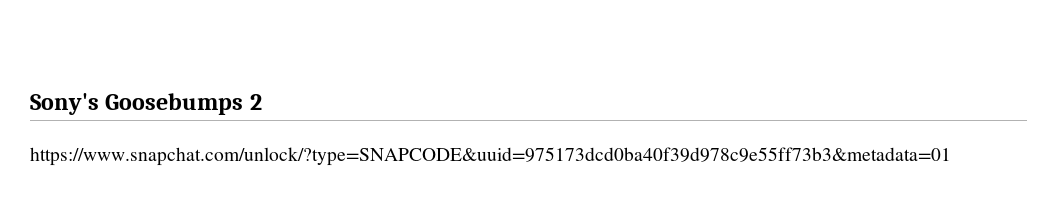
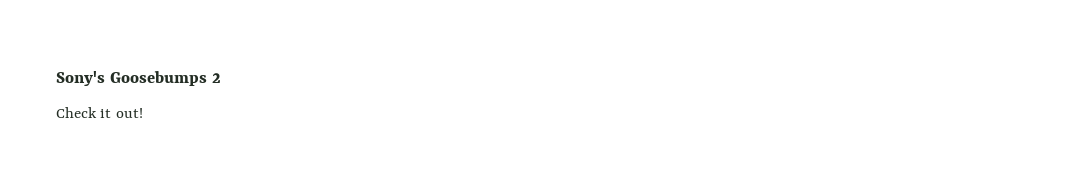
[30,147,951,166] https://www.snapchat.com/unlock/?type=SNAPCODE&uuid=975173dcd0ba40f39d978c9e55ff73b3&metadata=01 -> [56,107,143,118] Check it out!

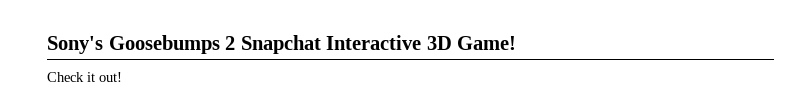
(222, 78) none -> [240,35,517,54] Snapchat Interactive 3D Game!

